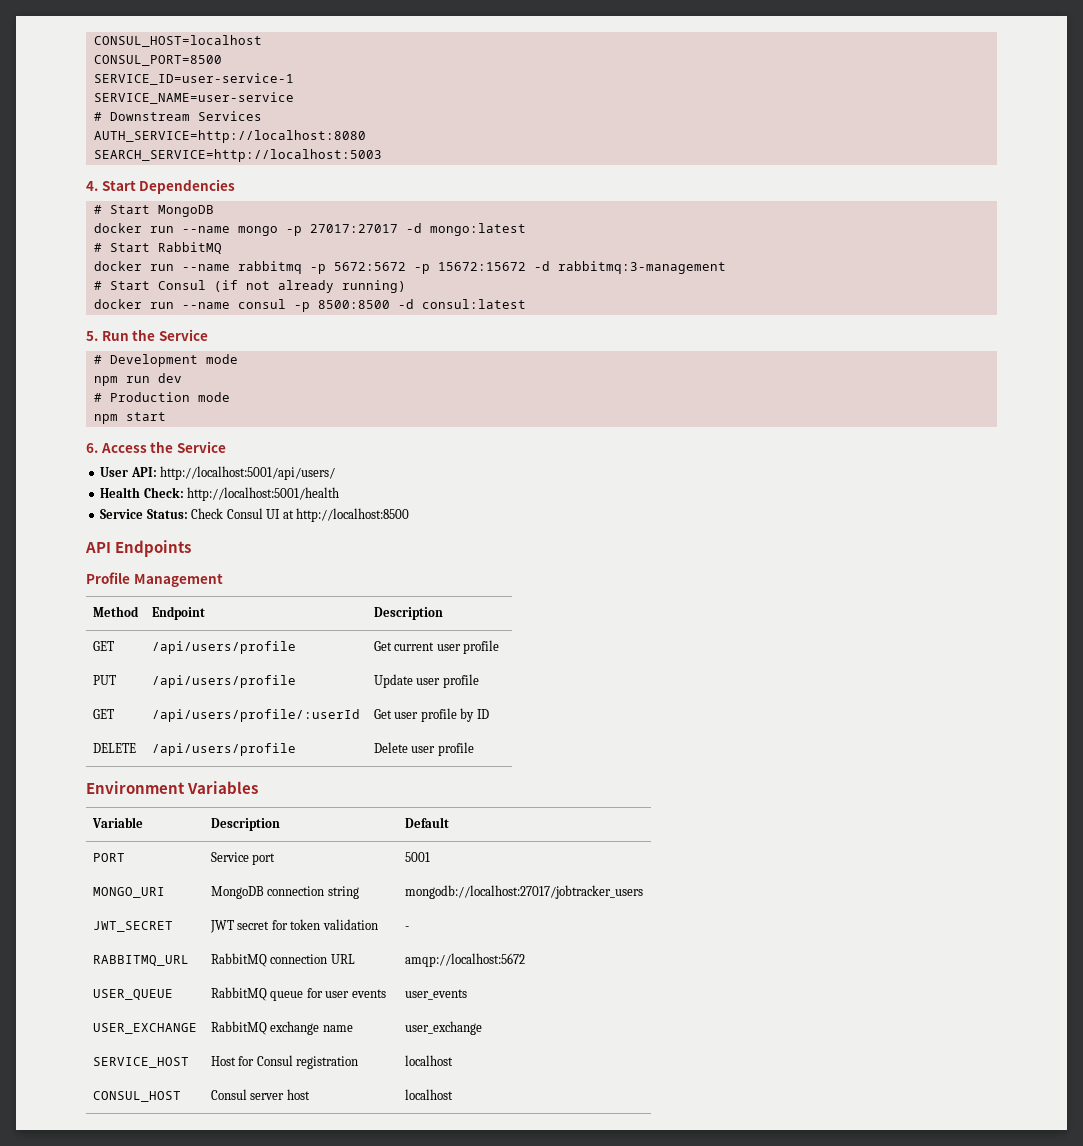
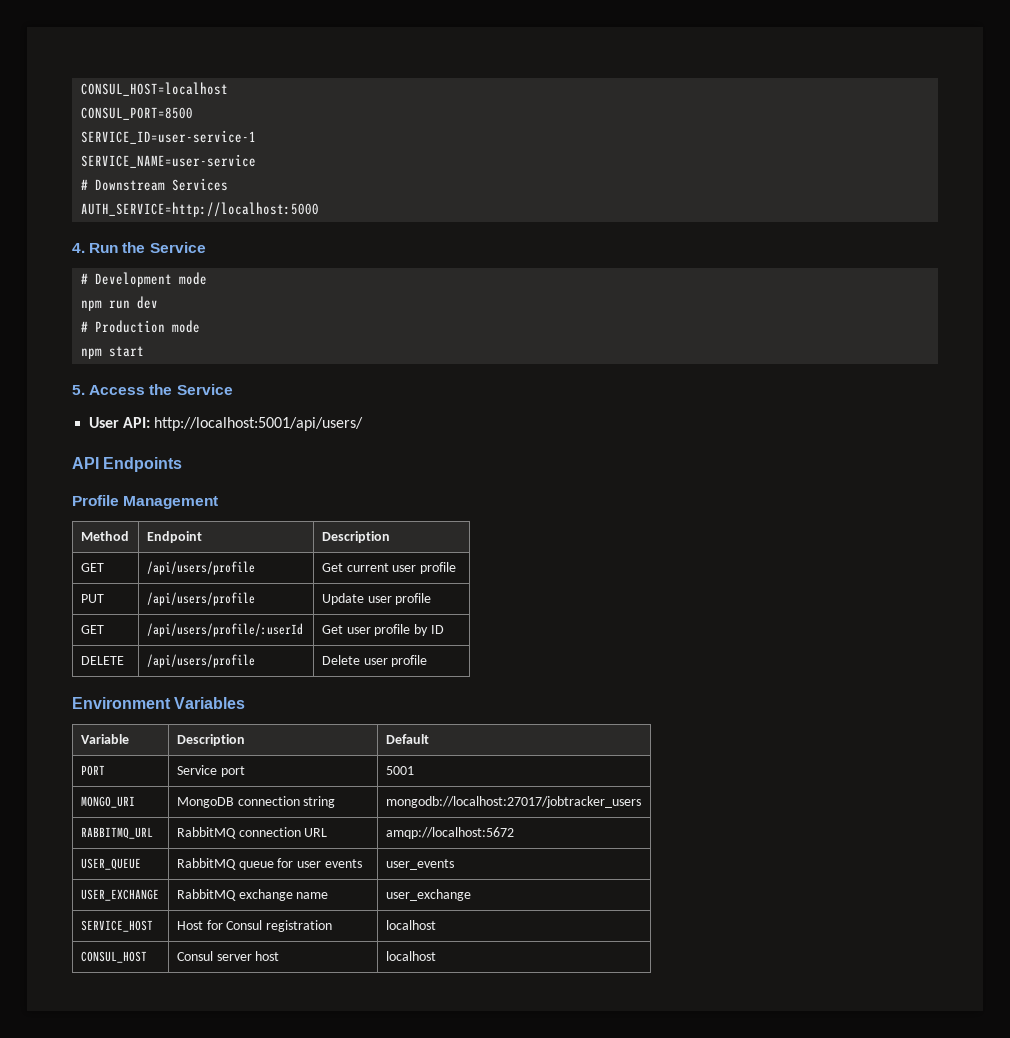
[93,130,366,143] [93,149,382,162] AUTH_SERVICE=http://localhost:8080 // SEARCH_SERVICE=http://localhost:5003 -> [81,202,320,217] AUTH_SERVICE=http://localhost:5000
[101,179,236,194] [93,205,214,217] [93,223,526,236] [93,242,222,254] [93,261,726,274] [93,280,406,293] [93,299,526,312] [86,331,98,341] Start Dependencies // # Start MongoDB // docker run --name mongo -p 27017:27017 -d mongo:latest // # Start RabbitMQ // docker run --name rabbitmq -p 5672:5672 -p 15672:15672 -d rabbitmq:3-management // # Start Consul (if not already running) // docker run --name consul -p 8500:8500 -d consul:latest // 5. -> (85, 248) none
[86,443,98,453] 6. -> [72,385,85,395] 5.
[100,487,340,501] [100,508,410,522] // Health Check: http://localhost:5001/health // Service Status: Check Consul UI at http://localhost:8500 -> (364, 424) none
[92,921,173,932] [209,919,378,933] [404,926,409,930] // JWT_SECRET | JWT secret for token validation | - -> (641, 802) none

